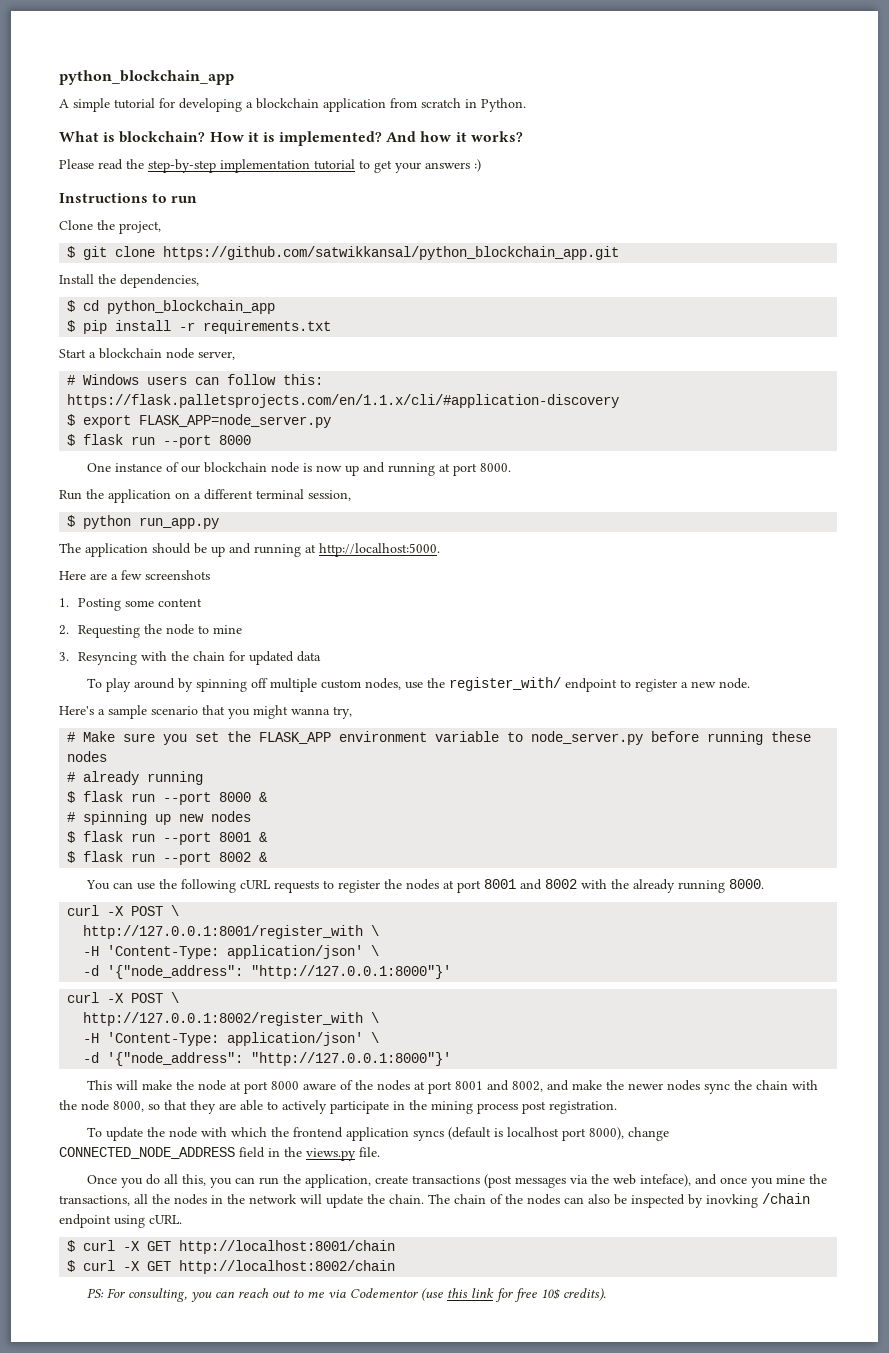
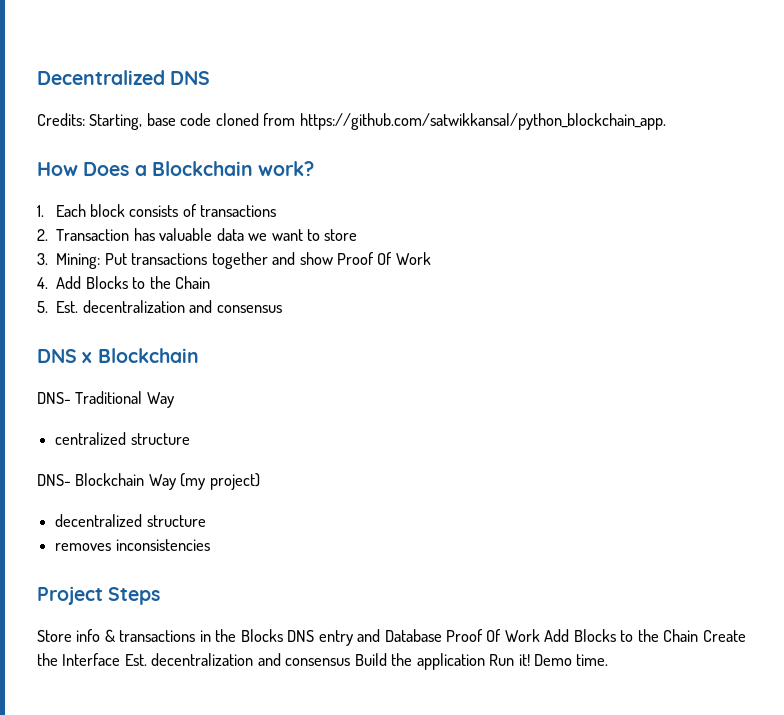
[59,70,234,85] [59,98,526,112] [59,131,523,146] [59,159,481,173] [59,193,198,203] [59,220,161,234] [67,246,620,260] [59,274,199,288] [67,300,276,314] [67,320,332,334] [59,348,235,360] [67,374,324,385] [67,394,620,408] [67,414,332,428] [67,434,252,448] [87,462,512,476] [59,489,351,503] [67,515,220,529] [59,543,440,557] [59,570,210,580] [59,598,203,611] [59,624,243,638] [59,651,322,665] [87,677,751,692] [59,705,352,719] [67,731,812,745] [67,751,108,762] [67,771,204,785] [67,791,269,805] [67,811,252,825] [67,831,269,845] [67,851,269,865] [86,879,765,893] [67,905,180,916] [83,925,380,939] [83,945,380,959] [83,965,452,979] [67,992,180,1003] [83,1012,380,1026] [83,1032,380,1046] [83,1052,452,1066] [87,1080,819,1094] [59,1100,617,1114] [87,1127,670,1141] [59,1147,380,1161] [87,1174,828,1188] [59,1193,810,1208] [59,1214,182,1228] [67,1240,396,1254] [67,1260,396,1274] [87,1288,607,1302] python_blockchain_app // A simple tutorial for developing a blockchain application from scratch in Python. // What is blockchain? How it is implemented? And how it works? // Please read the step-by-step implementation tutorial to get your answers :) // Instructions to run // Clone the project, // $ git clone https://github.com/satwikkansal/python_blockchain_app.git // Install the dependencies, // $ cd python_blockchain_app // $ pip install -r requirements.txt // Start a blockchain node server, // # Windows users can follow this: https://flask.palletsprojects.com/en/1.1.x/cli/#application-discovery // $ export FLASK_APP=node_server.py // $ flask run --port 8000 // One instance of our blockchain node is now up and running at port 8000. // Run the application on a different terminal session, // $ python run_app.py // The application should be up and running at http://localhost:5000. // Here are a few screenshots // 1. Posting some content // 2. Requesting the node to mine // 3. Resyncing with the chain for updated data // To play around by spinning off multiple custom nodes, use the register_with/ endpoint to register a new node. // Here's a sample scenario that you might wanna try, // # Make sure you set the FLASK_APP environment variable to node_server.py before running these nodes // # already running // $ flask run --port 8000 & // # spinning up new nodes // $ flask run --port 8001 & // $ flask run --port 8002 & // You can use the following cURL requests to register the nodes at port 8001 and 8002 with the already running 8000. // curl -X POST \ // http://127.0.0.1:8001/register_with \ // -H 'Content-Type: application/json' \ // -d '{"node_address": "http://127.0.0.1:8000"}' // curl -X POST \ // http://127.0.0.1:8002/register_with \ // -H 'Content-Type: application/json' \ // -d '{"node_address": "http://127.0.0.1:8000"}' // This will make the node at port 8000 aware of the nodes at port 8001 and 8002, and make the newer nodes sync the chain with the node 8000, so that they are able to actively participate in the mining process post registration. // To update the node with which the frontend application syncs (default is localhost port 8000), change CONNECTED_NODE_ADDRESS field in the views.py file. // Once you do all this, you can run the application, create transactions (post messages via the web inteface), and once you mine the transactions, all the nodes in the network will update the chain. The chain of the nodes can also be inspected by inovking /chain endpoint using cURL. // $ curl -X GET http://localhost:8001/chain // $ curl -X GET http://localhost:8002/chain // PS: For consulting, you can reach out to me via Codementor (use this link for free 10$ credits). -> [37,70,211,85] [37,113,666,130] [37,161,315,176] [37,204,277,217] [37,228,358,241] [37,252,431,269] [37,276,211,289] [37,300,282,313] [37,348,199,363] [37,391,174,408] [55,432,190,445] [37,473,260,490] [55,514,206,527] [55,539,210,551] [37,586,161,605] [37,629,746,646] [37,653,609,670] Decentralized DNS // Credits: Starting, base code cloned from https://github.com/satwikkansal/python_blockchain_app. // How Does a Blockchain work? // 1. Each block consists of transactions // 2. Transaction has valuable data we want to store // 3. Mining: Put transactions together and show Proof Of Work // 4. Add Blocks to the Chain // 5. Est. decentralization and consensus // DNS x Blockchain // DNS- Traditional Way // centralized structure // DNS- Blockchain Way (my project) // decentralized structure // removes inconsistencies // Project Steps // Store info & transactions in the Blocks DNS entry and Database Proof Of Work Add Blocks to the Chain Create the Interface Est. decentralization and consensus Build the application Run it! Demo time.

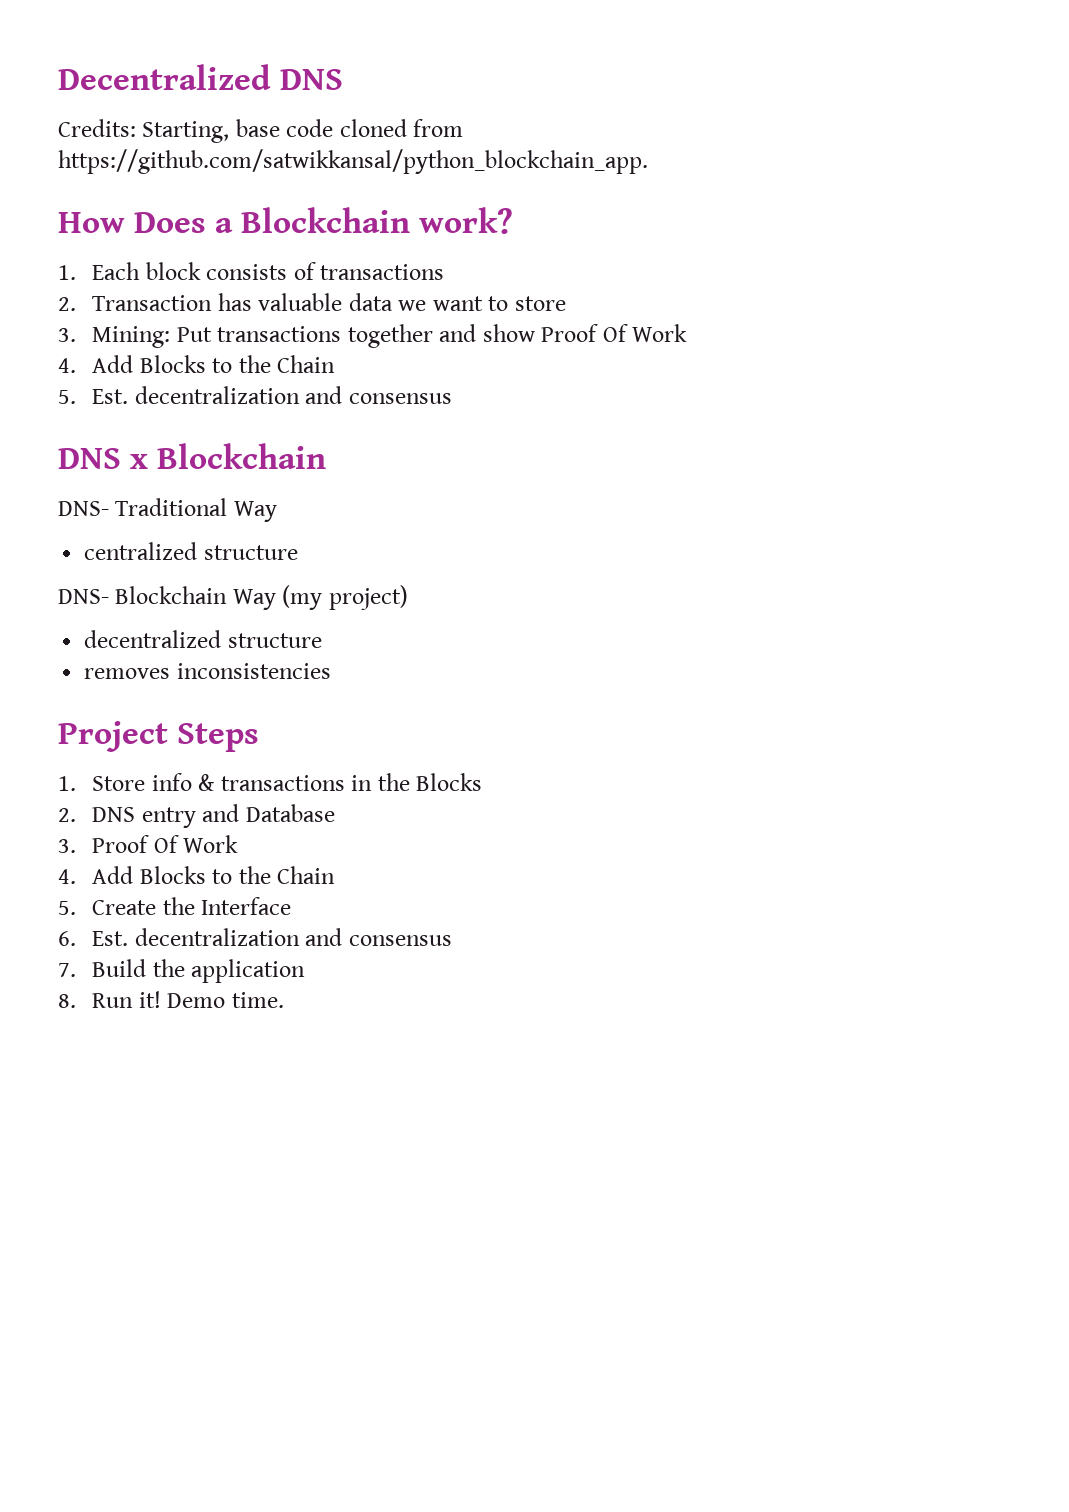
(161, 596) none -> [58,776,76,791] 1.
(283, 635) none -> [58,808,76,822] // 2.
[446,629,699,642] Proof Of Work Add Blocks to the Chain -> [58,835,239,853] [58,866,336,884] [58,901,76,915] // 3. Proof Of Work // 4. Add Blocks to the Chain // 5.
[124,653,351,666] Est. decentralization and consensus -> [58,928,452,946] [58,963,76,977] // 6. Est. decentralization and consensus // 7.
(485, 661) none -> [58,994,76,1008] // 8.

